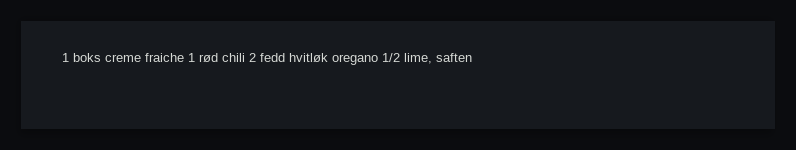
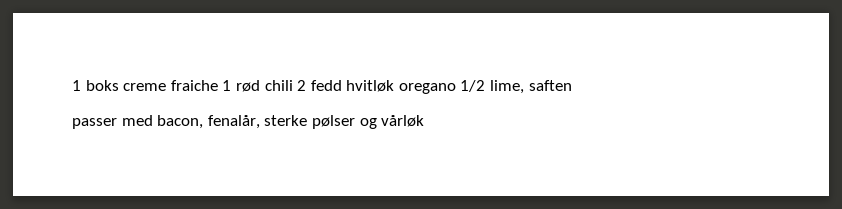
(472, 57) none -> [72,115,425,129] // passer med bacon, fenalår, sterke pølser og vårløk

